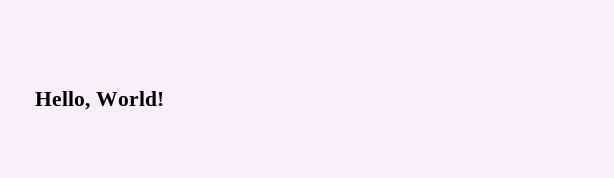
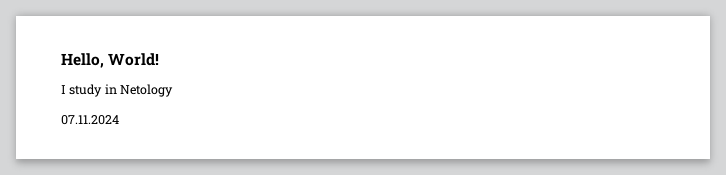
(164, 98) none -> [61,84,174,97] [61,115,119,125] // I study in Netology // 07.11.2024

